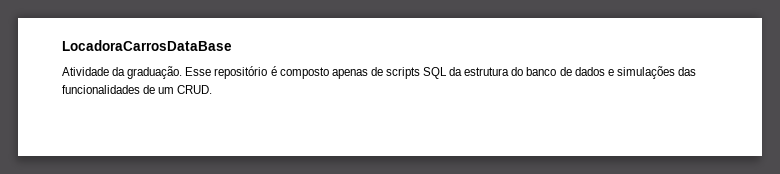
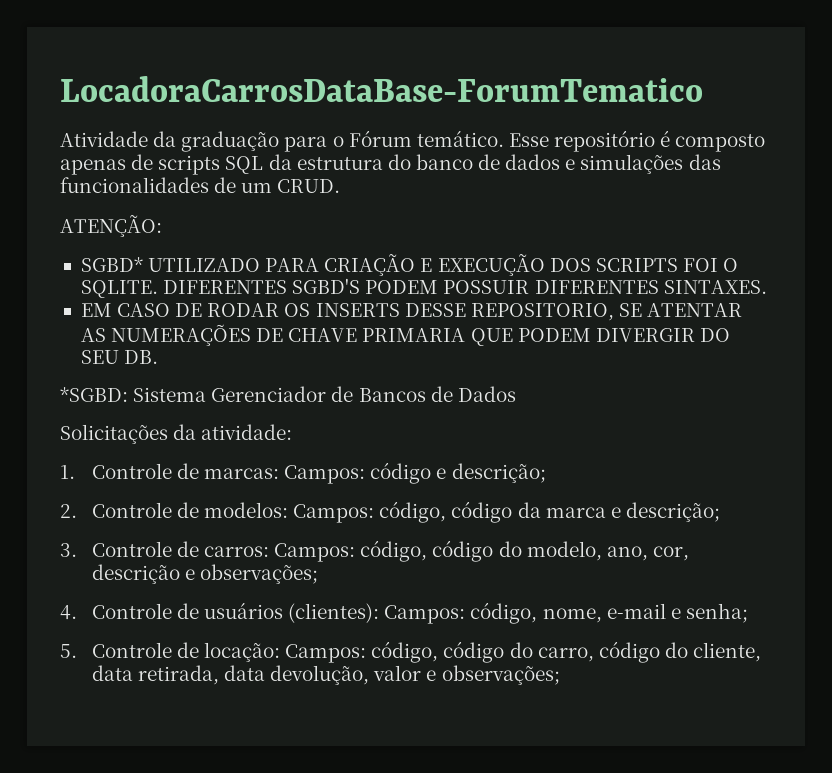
[62,40,232,51] LocadoraCarrosDataBase -> [60,76,703,102] LocadoraCarrosDataBase-ForumTematico
[127,66,183,79] graduação. -> [181,130,504,152] graduação para o Fórum temático.
(213, 89) none -> [60,215,162,237] [80,254,739,276] [80,278,767,298] [80,303,743,321] [80,324,730,346] [80,350,159,364] [60,386,516,402] [60,424,293,444] [60,462,546,484] [60,501,721,523] [60,540,690,562] [91,564,319,584] [60,602,749,624] [60,641,762,663] [91,665,560,685] // ATENÇÃO: // SGBD* UTILIZADO PARA CRIAÇÃO E EXECUÇÃO DOS SCRIPTS FOI O SQLITE. DIFERENTES SGBD'S PODEM POSSUIR DIFERENTES SINTAXES. // EM CASO DE RODAR OS INSERTS DESSE REPOSITORIO, SE ATENTAR AS NUMERAÇÕES DE CHAVE PRIMARIA QUE PODEM DIVERGIR DO SEU DB. // *SGBD: Sistema Gerenciador de Bancos de Dados // Solicitações da atividade: // 1. Controle de marcas: Campos: código e descrição; // 2. Controle de modelos: Campos: código, código da marca e descrição; // 3. Controle de carros: Campos: código, código do modelo, ano, cor, descrição e observações; // 4. Controle de usuários (clientes): Campos: código, nome, e-mail e senha; // 5. Controle de locação: Campos: código, código do carro, código do cliente, data retirada, data devolução, valor e observações;

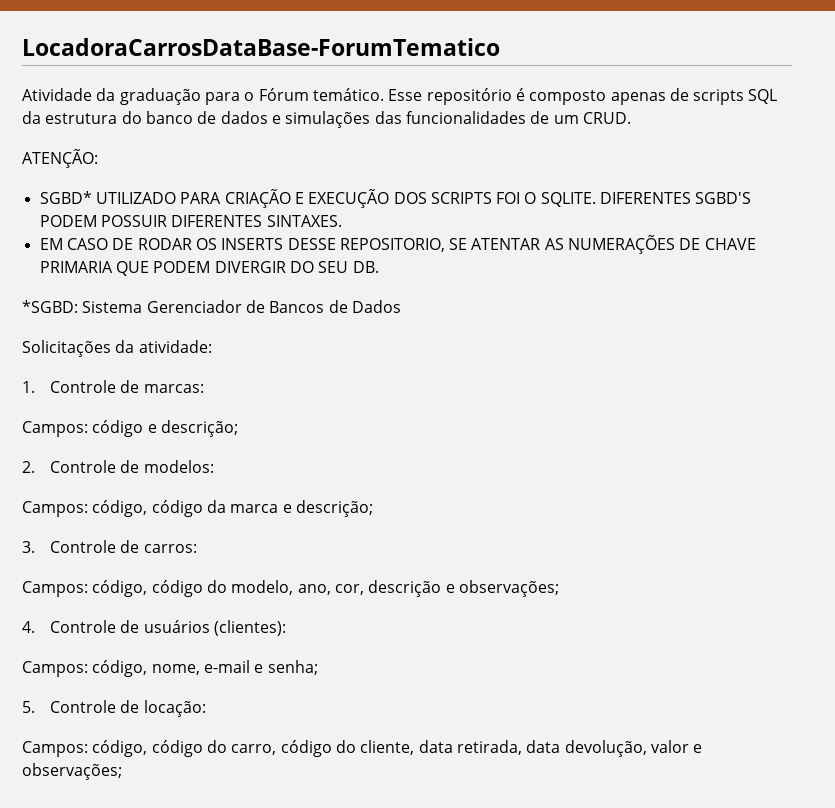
(280, 473) none -> (204, 388) //
(289, 510) none -> (214, 466) //
(270, 551) none -> (197, 548) //
(380, 613) none -> (287, 628) //
(281, 652) none -> (206, 708) //

